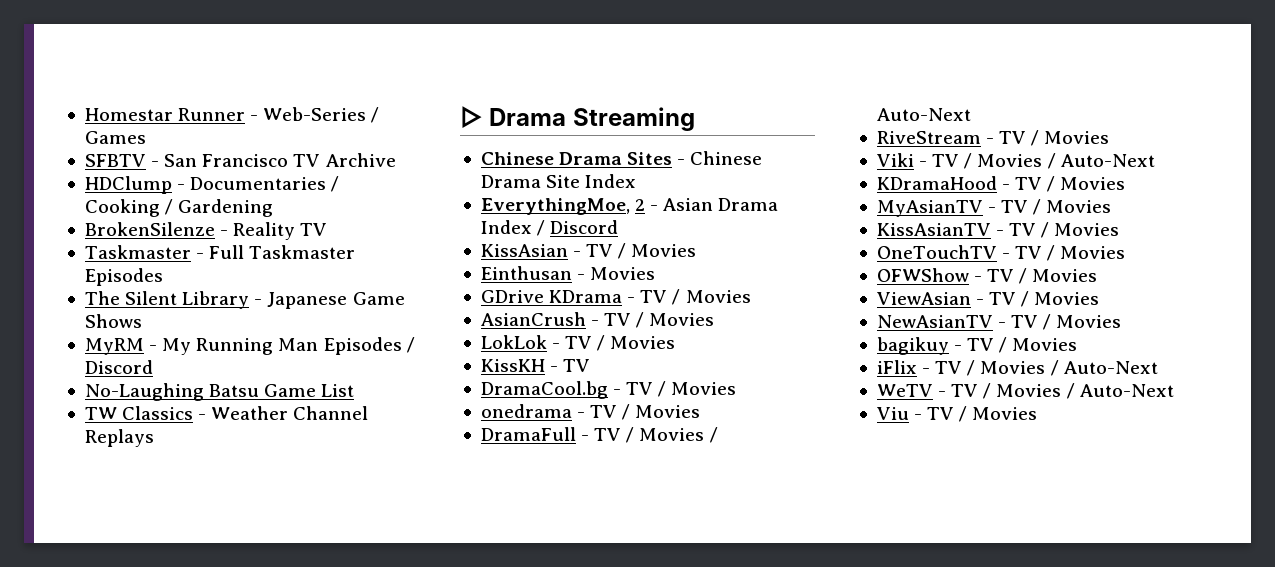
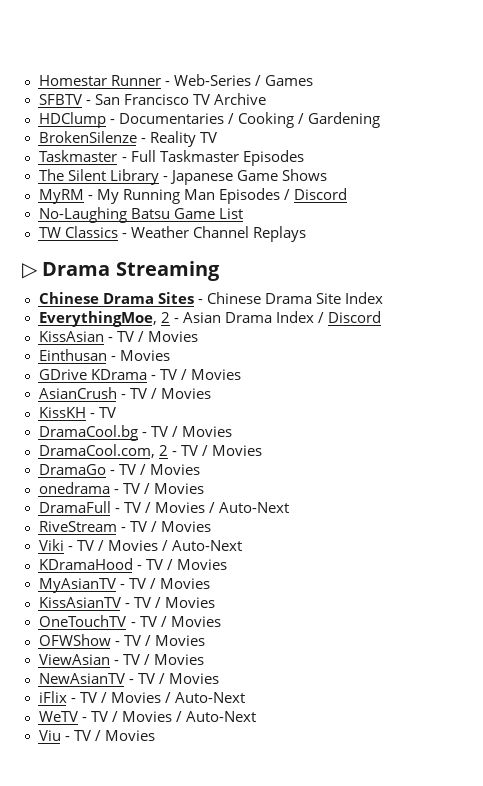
[480,335,676,351] [480,359,591,372] [480,381,608,399] LokLok - TV / Movies // KissKH - TV // DramaCool.bg -> [38,407,116,418] [38,425,232,441] [38,444,262,458] [38,464,106,475] KissKH - TV // DramaCool.bg - TV / Movies // DramaCool.com, 2 - TV / Movies // DramaGo
[876,337,1078,355] // bagikuy - TV / Movies -> (219, 678) none

